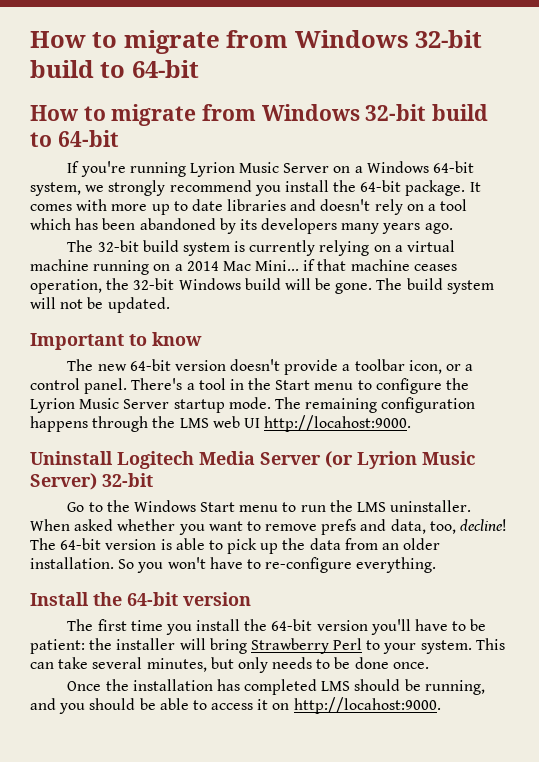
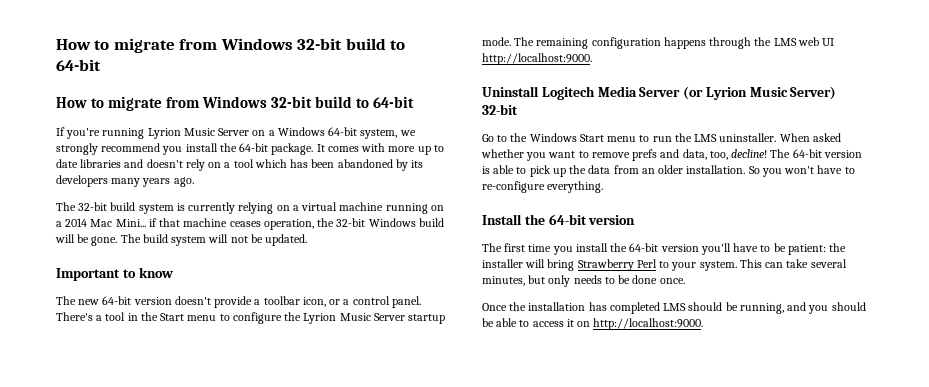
[264,415,412,432] http://locahost:9000. -> [482,53,592,65] http://localhost:9000.
[293,697,441,714] http://locahost:9000. -> [593,318,704,330] http://localhost:9000.

